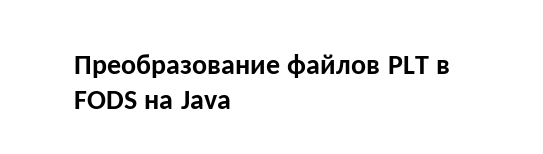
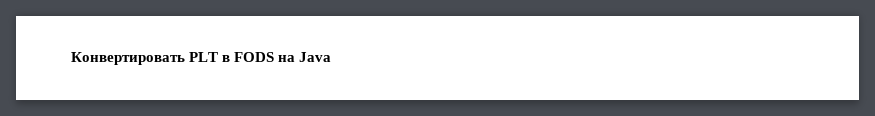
[74,54,381,78] Преобразование файлов -> [71,52,185,65] Конвертировать

